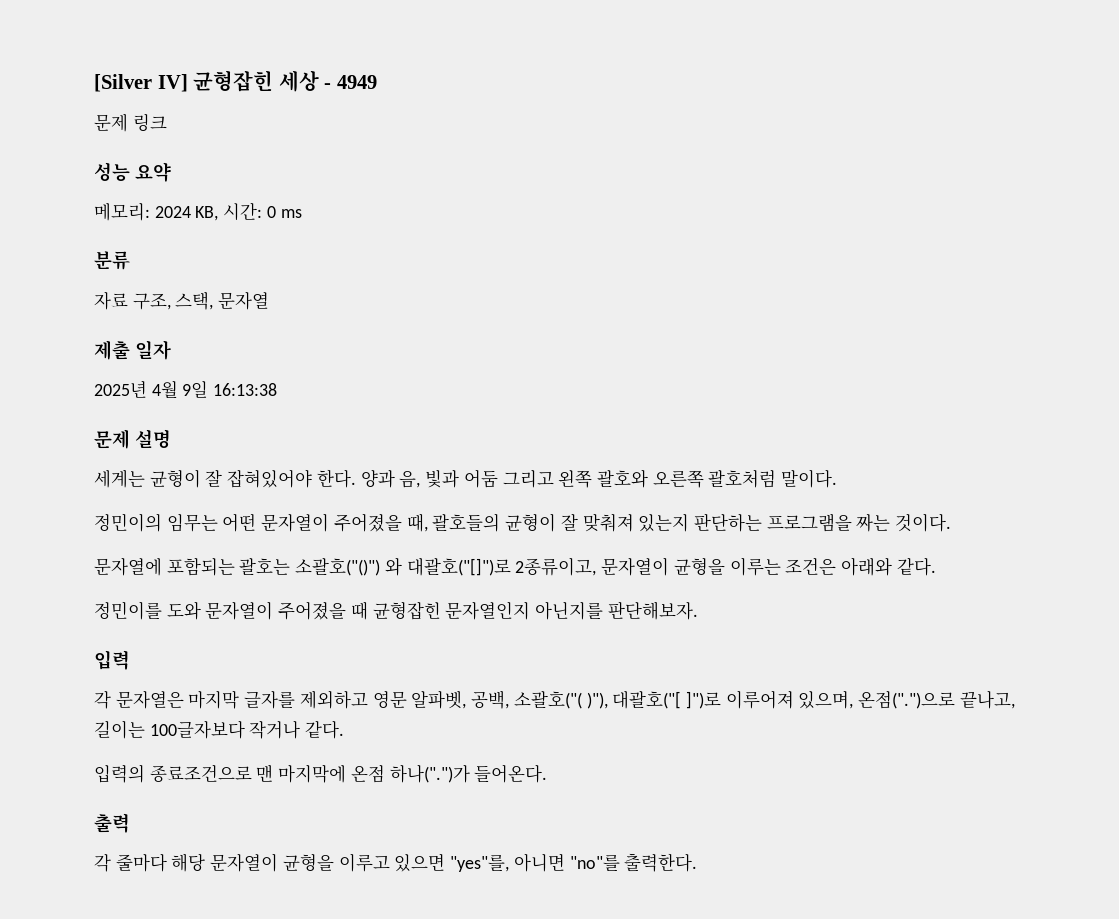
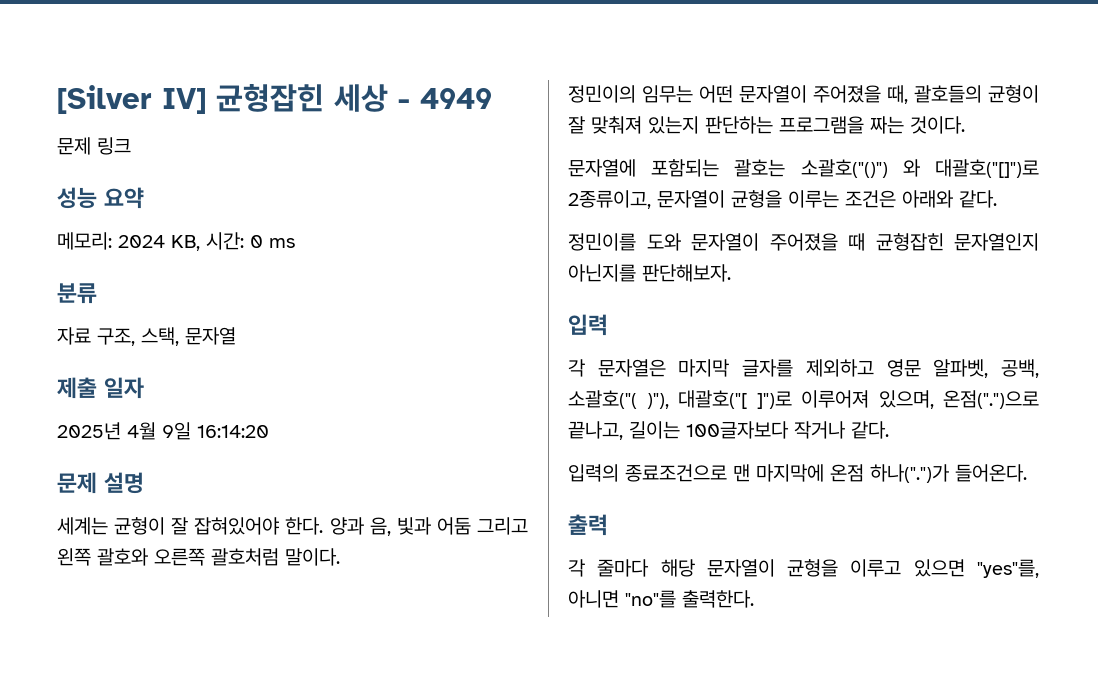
[213,383,278,396] 16:13:38 -> [197,425,269,438] 16:14:20

